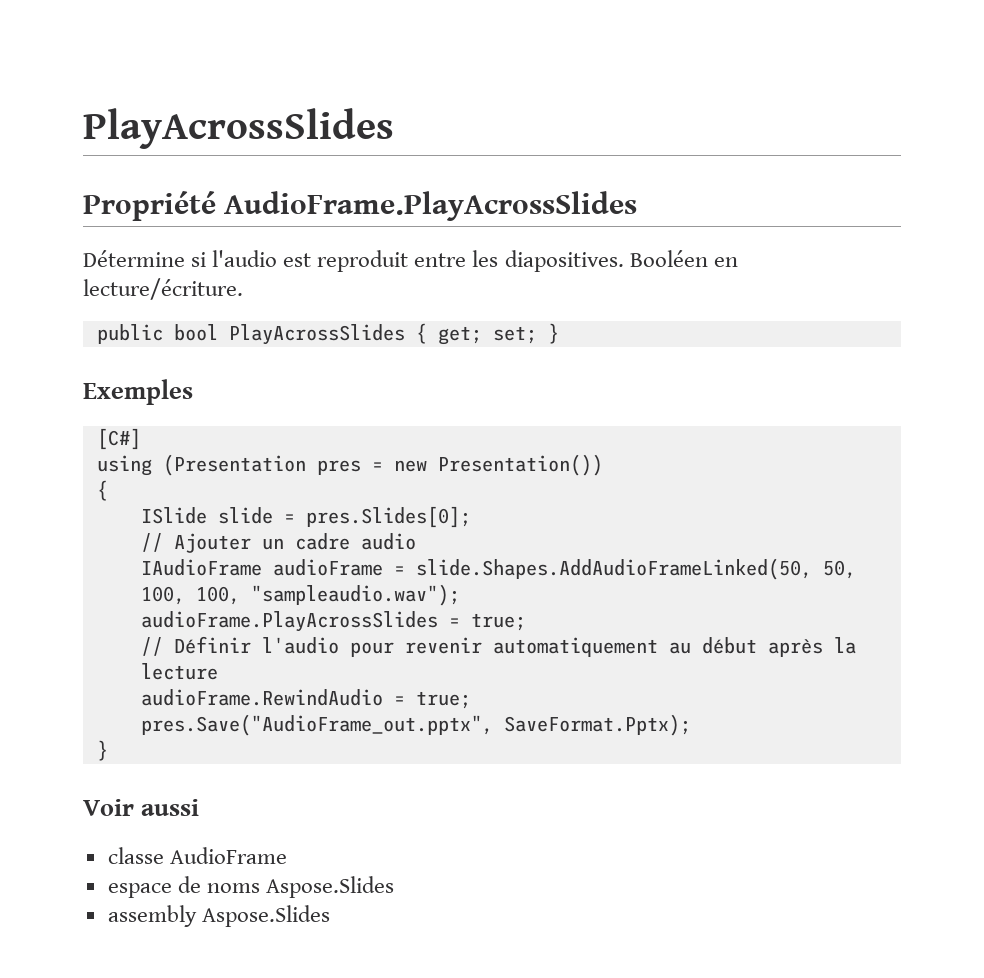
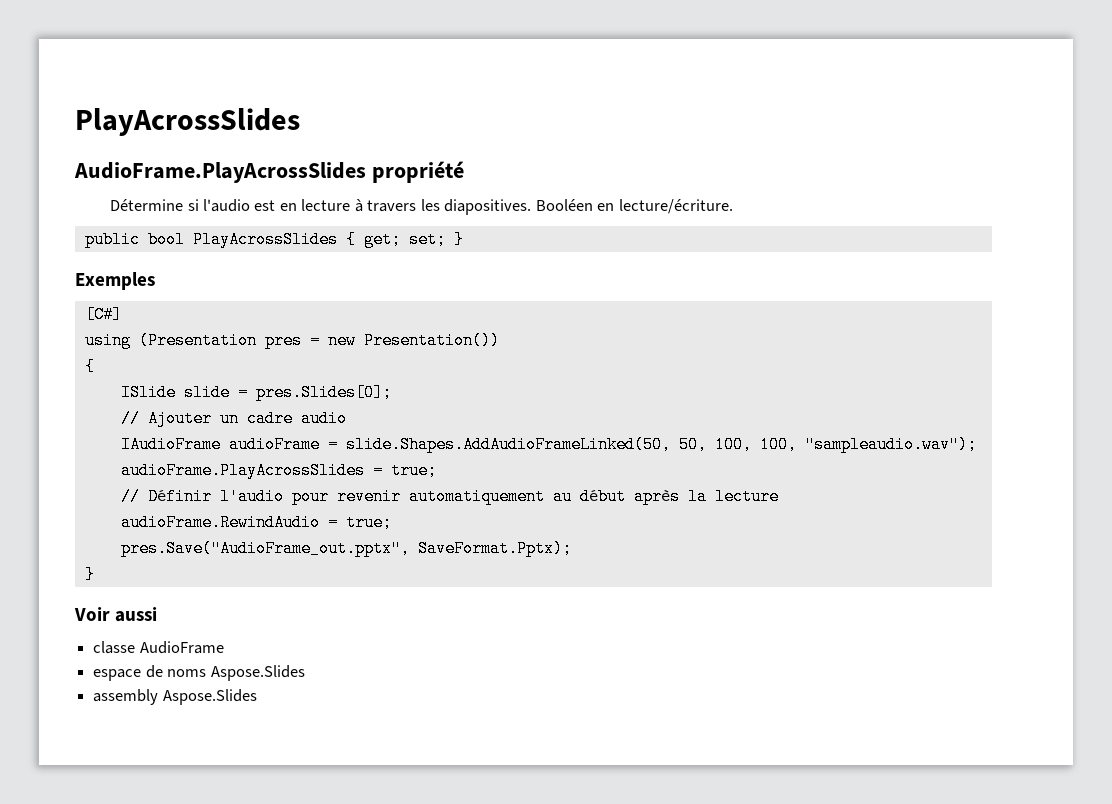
[83,191,216,221] Propriété -> (300, 122) none
(638, 206) none -> [371,161,464,183] propriété
[317,250,467,272] reproduit entre -> [279,199,417,212] en lecture à travers

